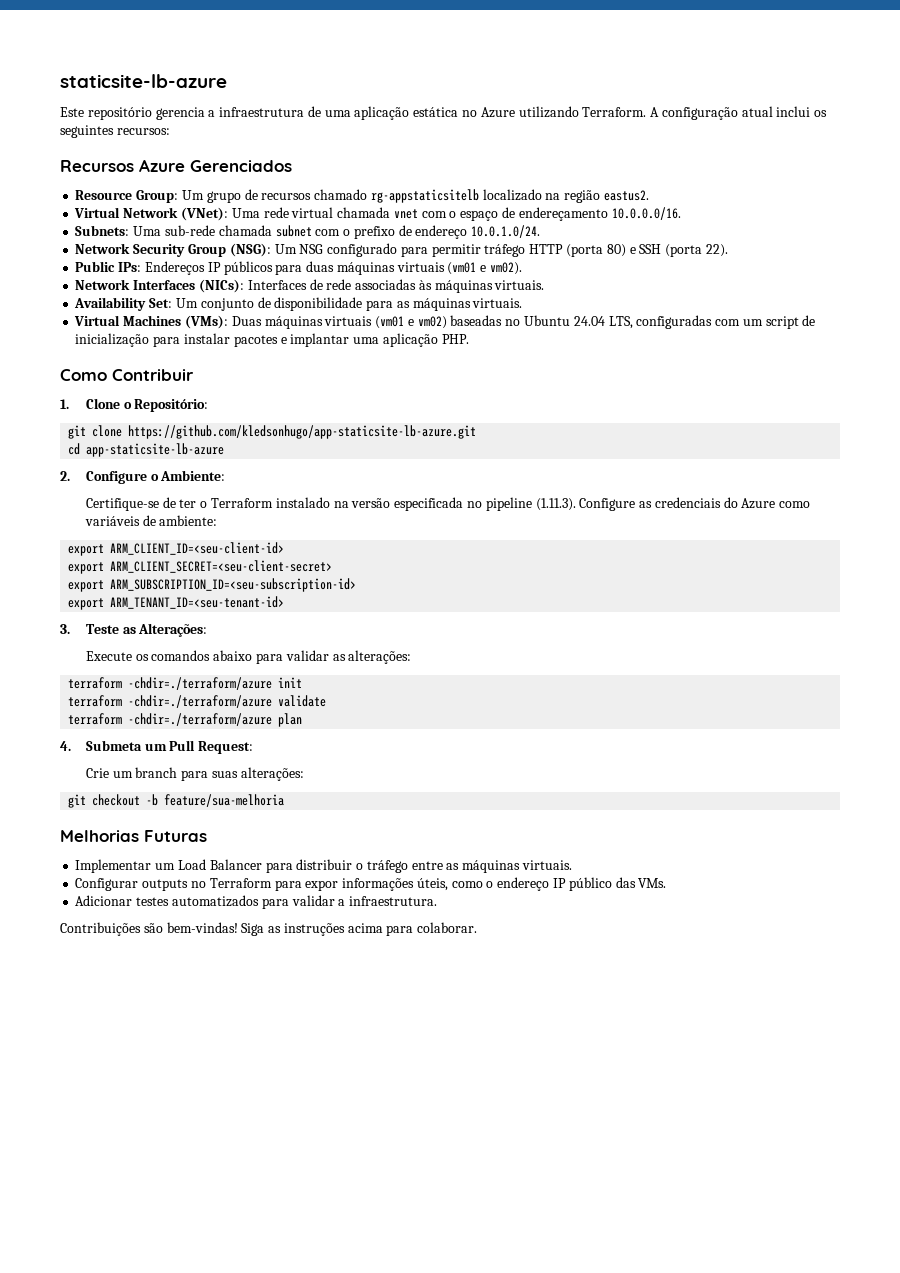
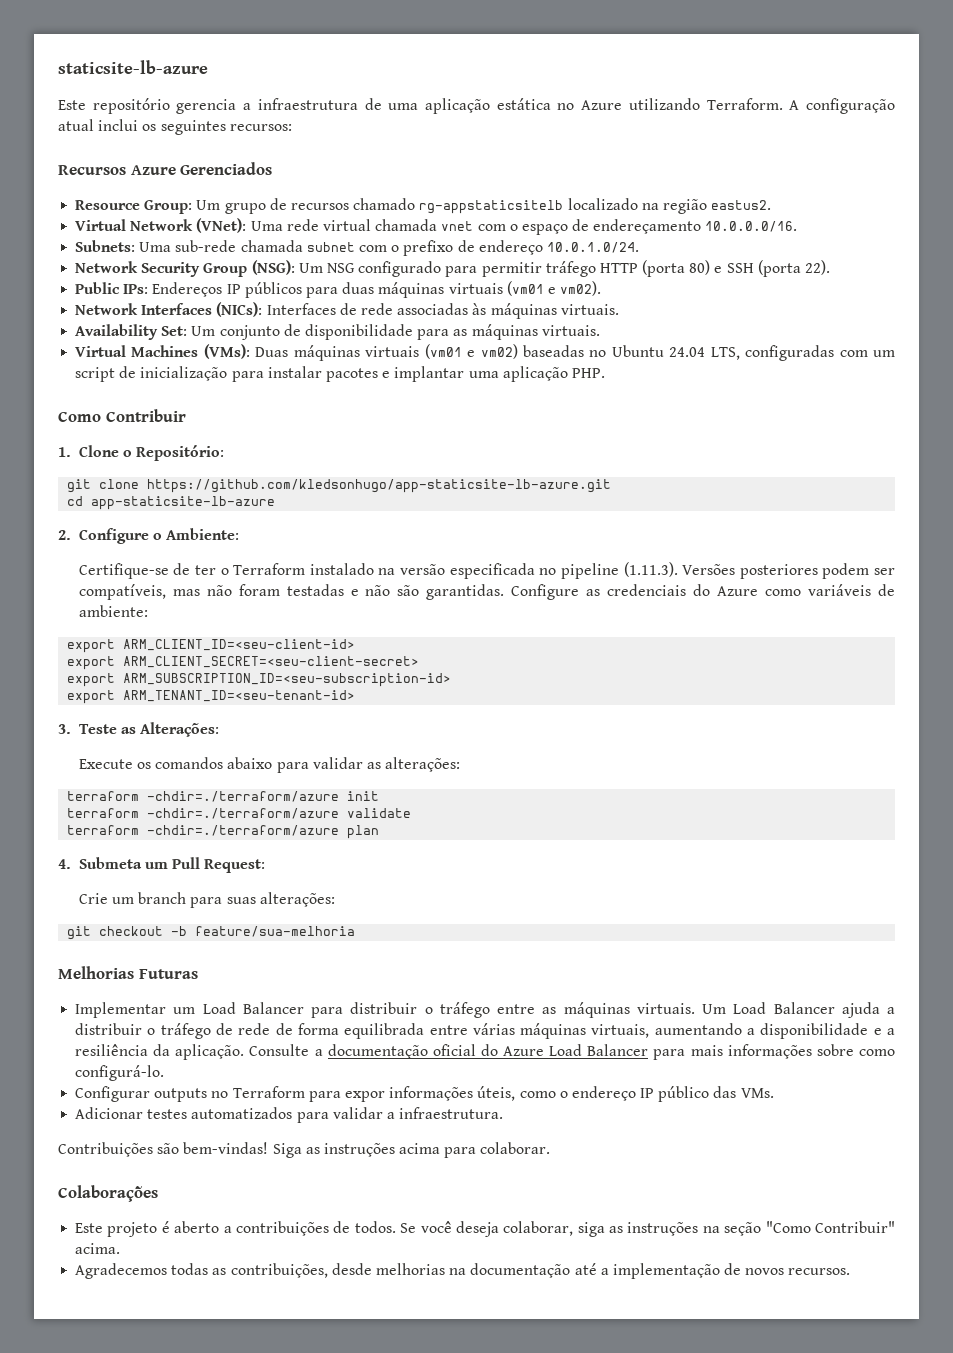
(576, 504) none -> [682,563,896,579] [78,584,505,600] Versões posteriores podem ser compatíveis, mas não foram testadas e não são garantidas.
(572, 865) none -> [702,1002,896,1018] [75,1023,896,1039] [75,1044,895,1060] [75,1065,165,1081] Um Load Balancer ajuda a distribuir o tráfego de rede de forma equilibrada entre várias máquinas virtuais, aumentando a disponibilidade e a resiliência da aplicação. Consulte a documentação oficial do Azure Load Balancer para mais informações sobre como configurá-lo.
(478, 927) none -> [58,1185,158,1202] [75,1221,895,1237] [75,1243,121,1254] [75,1263,851,1279] // Colaborações // Este projeto é aberto a contribuições de todos. Se você deseja colaborar, siga as instruções na seção "Como Contribuir" acima. // Agradecemos todas as contribuições, desde melhorias na documentação até a implementação de novos recursos.

